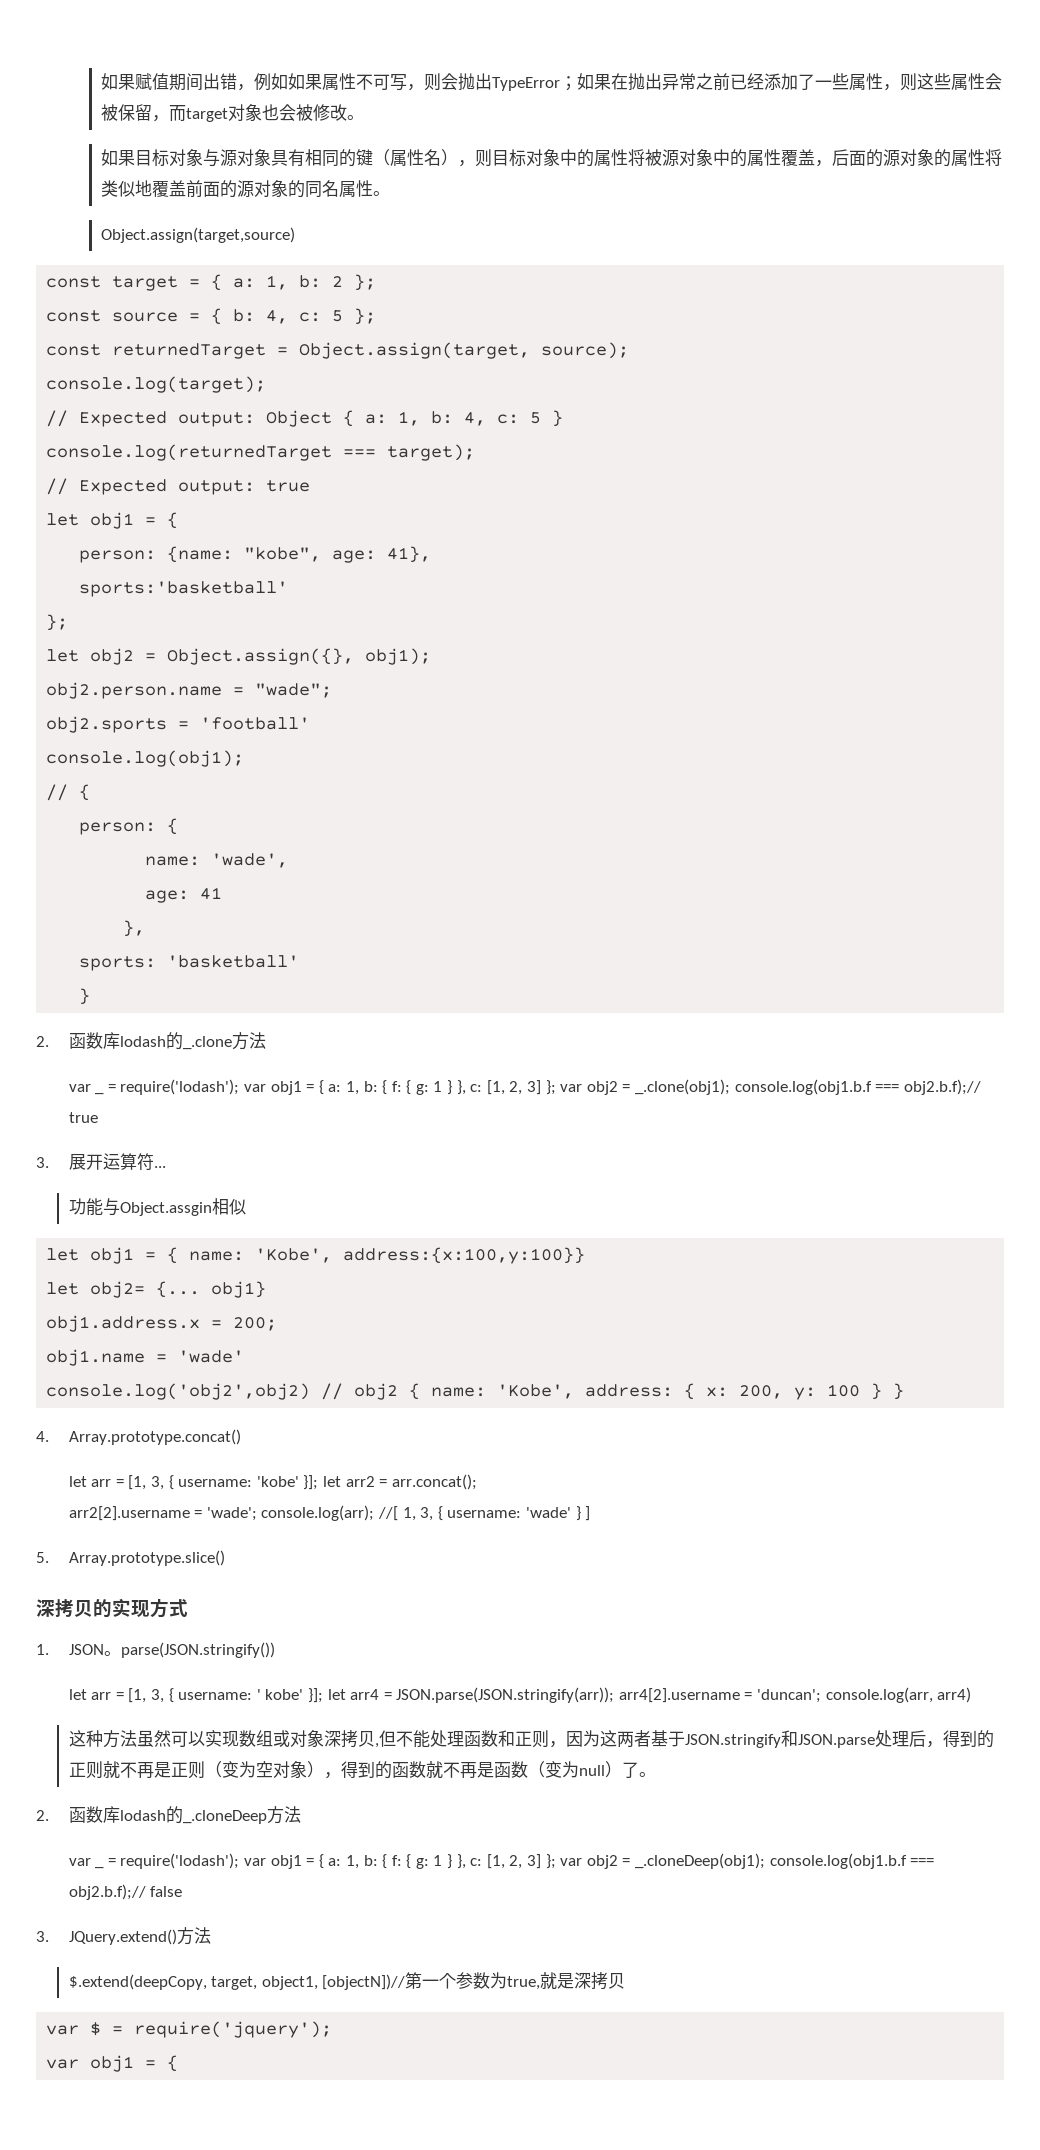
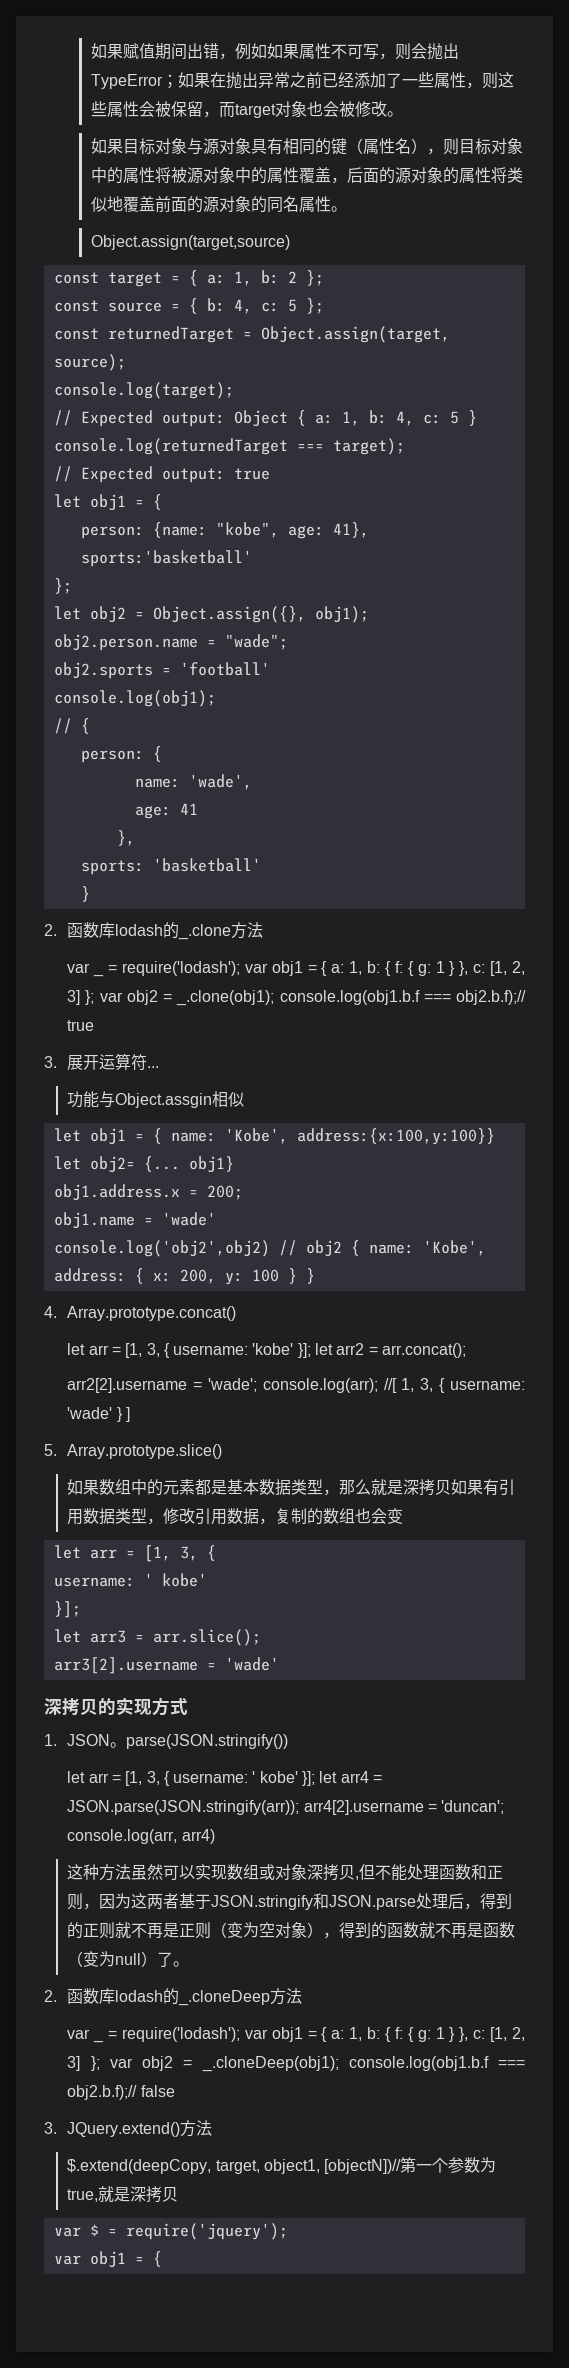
(225, 1558) none -> [67,1479,516,1496] [67,1508,404,1525] [53,1545,216,1562] [53,1573,207,1587] [53,1601,81,1618] [53,1629,261,1646] [53,1657,279,1674] // 如果数组中的元素都是基本数据类型，那么就是深拷贝如果有引用数据类型，修改引用数据，复制的数组也会变 // let arr = [1, 3, { // username: ' kobe' // }]; // let arr3 = arr.slice(); // arr3[2].username = 'wade'

